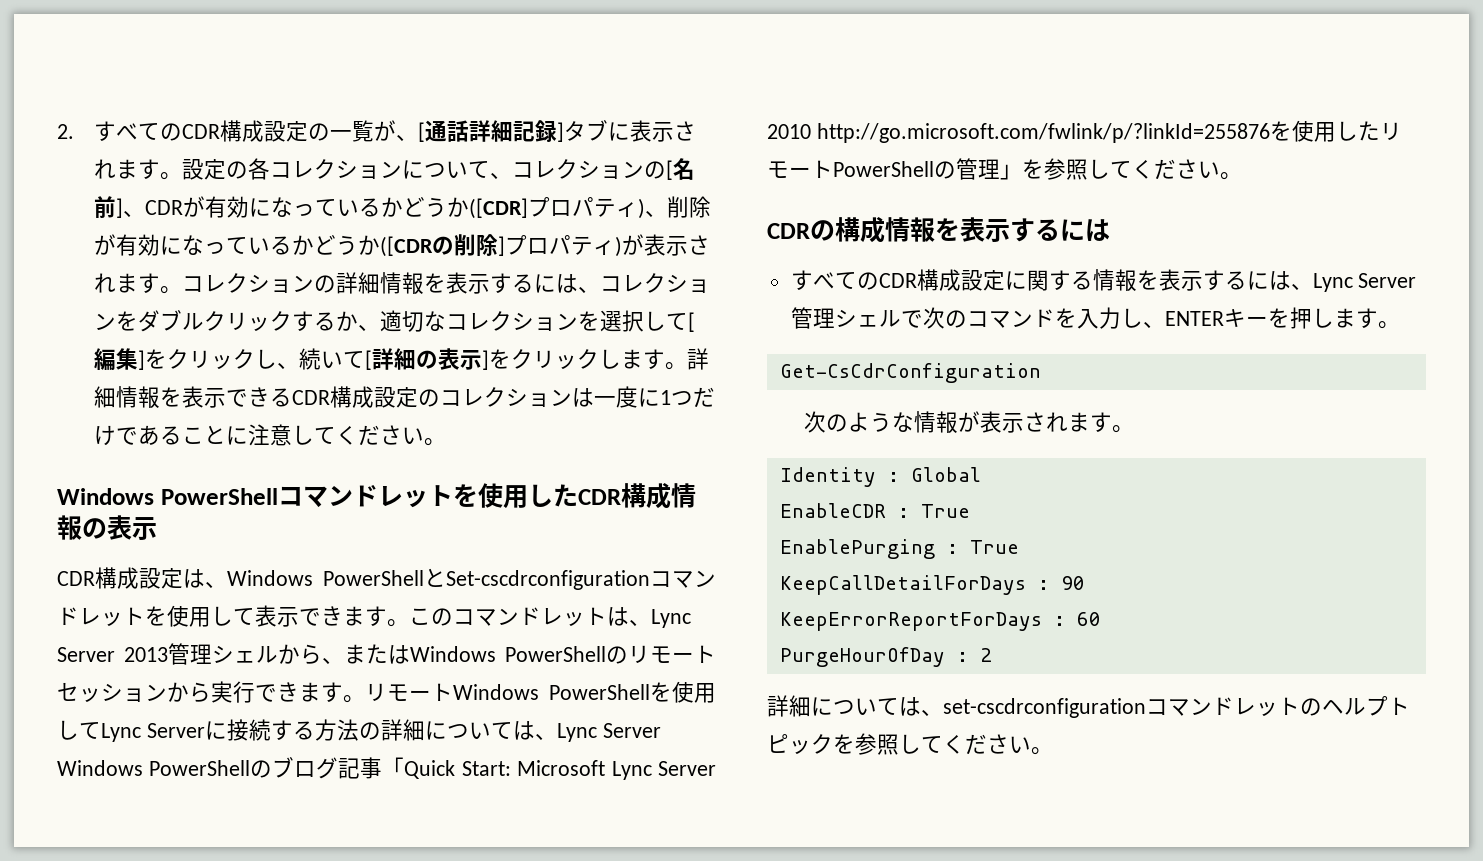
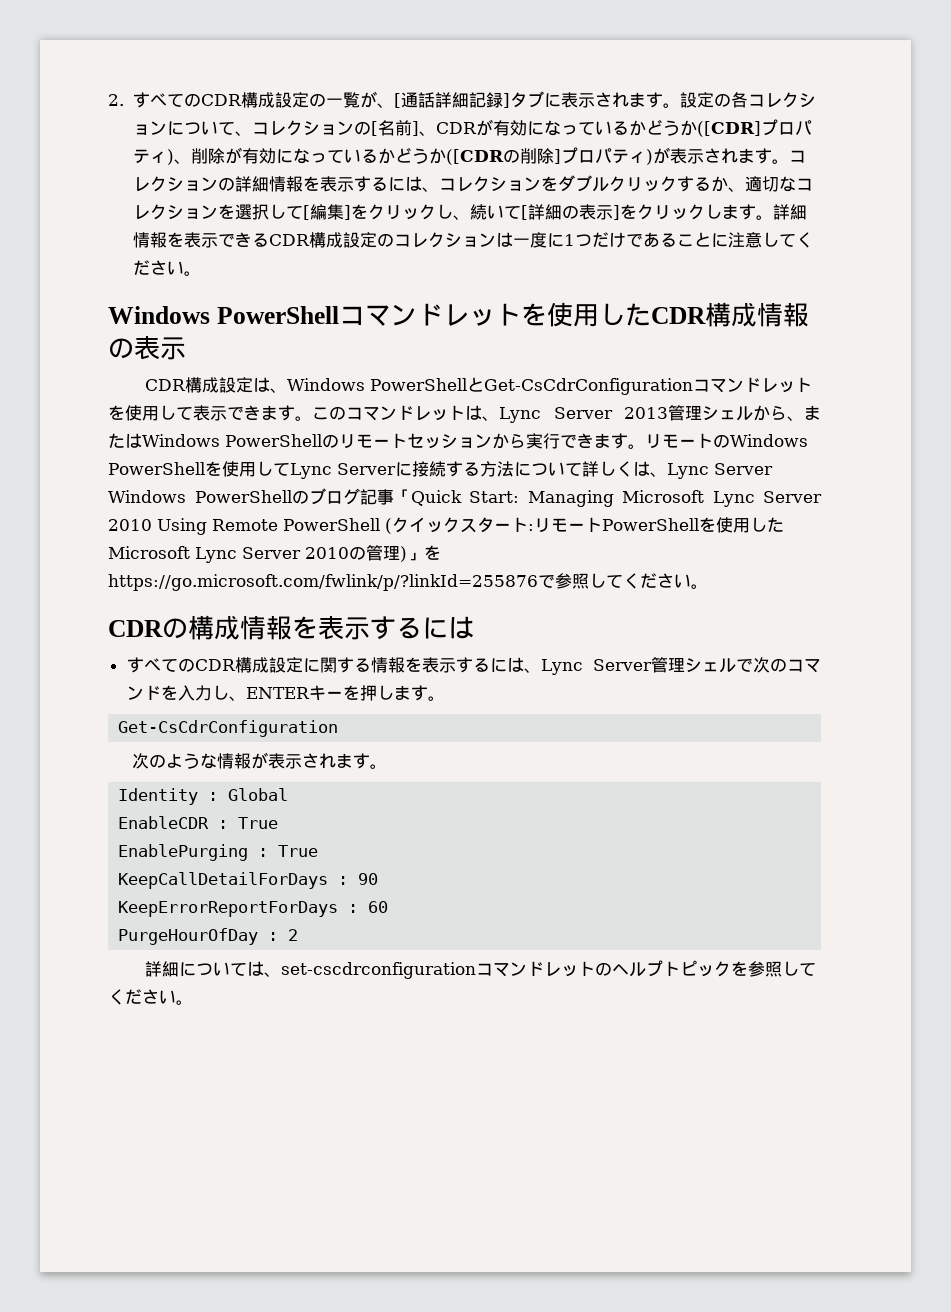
[445,570,650,590] Set-cscdrconfiguration -> [483,378,693,395] Get-CsCdrConfiguration
(453, 692) none -> [713,434,730,448] の
[358,719,513,741] の詳細について -> [514,461,633,477] について詳しく
[517,760,716,780] [767,120,1402,143] [767,158,1044,180] Microsoft Lync Server 2010 http://go.microsoft.com/fwlink/p/?linkId=255876を使用したリモートPowerShellの管理」を -> [527,490,822,507] [108,517,784,535] [108,545,441,563] [108,574,555,591] Managing Microsoft Lync Server 2010 Using Remote PowerShell (クイックスタート:リモートPowerShellを使用したMicrosoft Lync Server 2010の管理)」をhttps://go.microsoft.com/fwlink/p/?linkId=255876で

